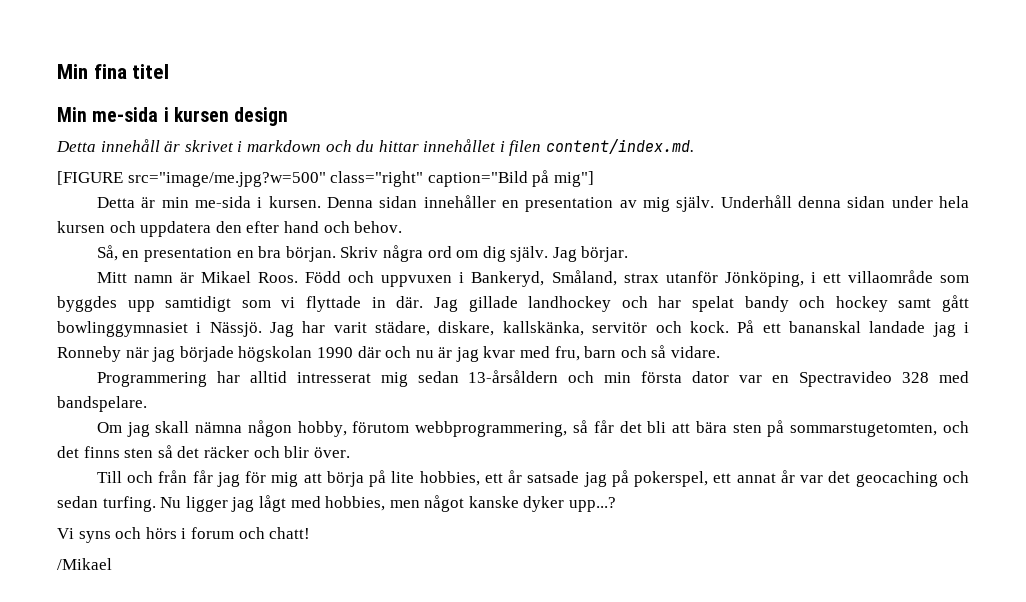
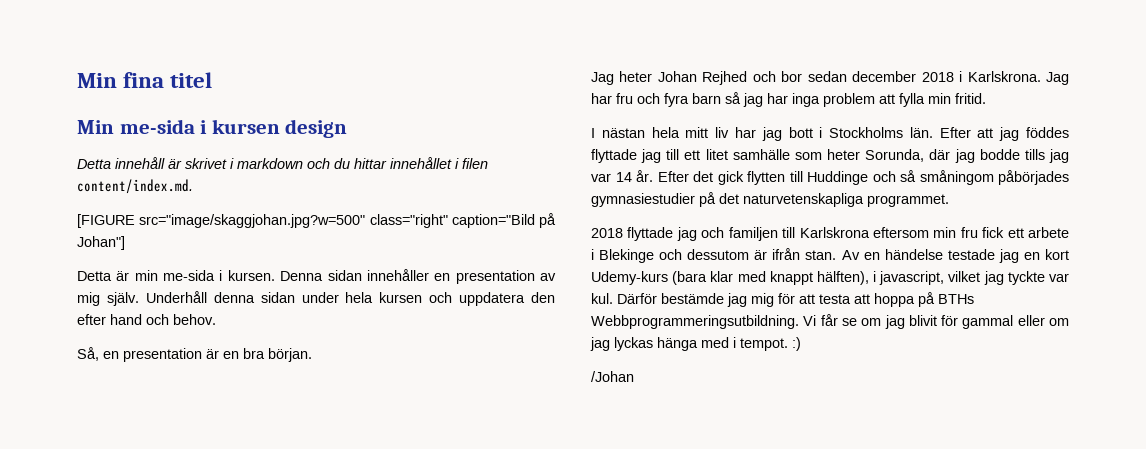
[127,172,326,187] src="image/me.jpg?w=500" -> [139,214,366,228] src="image/skaggjohan.jpg?w=500"
[553,171,594,187] mig"] -> [77,236,125,250] Johan"]
(232, 254) none -> [206,349,219,359] är
[340,245,629,262] [96,270,969,287] [57,295,969,312] [57,320,970,337] [57,345,721,362] [96,370,969,387] [57,396,147,412] [96,420,969,437] [57,445,350,458] [96,470,969,487] [57,495,617,512] [57,527,311,543] [57,558,112,570] Skriv några ord om dig själv. Jag börjar. // Mitt namn är Mikael Roos. Född och uppvuxen i Bankeryd, Småland, strax utanför Jönköping, i ett villaområde som byggdes upp samtidigt som vi flyttade in där. Jag gillade landhockey och har spelat bandy och hockey samt gått bowlinggymnasiet i Nässjö. Jag har varit städare, diskare, kallskänka, servitör och kock. På ett bananskal landade jag i Ronneby när jag började högskolan 1990 där och nu är jag kvar med fru, barn och så vidare. // Programmering har alltid intresserat mig sedan 13-årsåldern och min första dator var en Spectravideo 328 med bandspelare. // Om jag skall nämna någon hobby, förutom webbprogrammering, så får det bli att bära sten på sommarstugetomten, och det finns sten så det räcker och blir över. // Till och från får jag för mig att börja på lite hobbies, ett år satsade jag på pokerspel, ett annat år var det geocaching och sedan turfing. Nu ligger jag lågt med hobbies, men något kanske dyker upp...? // Vi syns och hörs i forum och chatt! // /Mikael -> [591,71,1069,85] [591,92,986,107] [591,127,1069,141] [591,149,1069,163] [591,170,1069,185] [591,192,949,207] [591,227,1069,241] [591,248,1069,263] [591,271,1069,285] [591,292,974,307] [591,314,1069,329] [590,337,801,351] [591,371,634,382] // Jag heter Johan Rejhed och bor sedan december 2018 i Karlskrona. Jag har fru och fyra barn så jag har inga problem att fylla min fritid. // I nästan hela mitt liv har jag bott i Stockholms län. Efter att jag föddes flyttade jag till ett litet samhälle som heter Sorunda, där jag bodde tills jag var 14 år. Efter det gick flytten till Huddinge och så småningom påbörjades gymnasiestudier på det naturvetenskapliga programmet. // 2018 flyttade jag och familjen till Karlskrona eftersom min fru fick ett arbete i Blekinge och dessutom är ifrån stan. Av en händelse testade jag en kort Udemy-kurs (bara klar med knappt hälften), i javascript, vilket jag tyckte var kul. Därför bestämde jag mig för att testa att hoppa på BTHs Webbprogrammeringsutbildning. Vi får se om jag blivit för gammal eller om jag lyckas hänga med i tempot. :) // /Johan

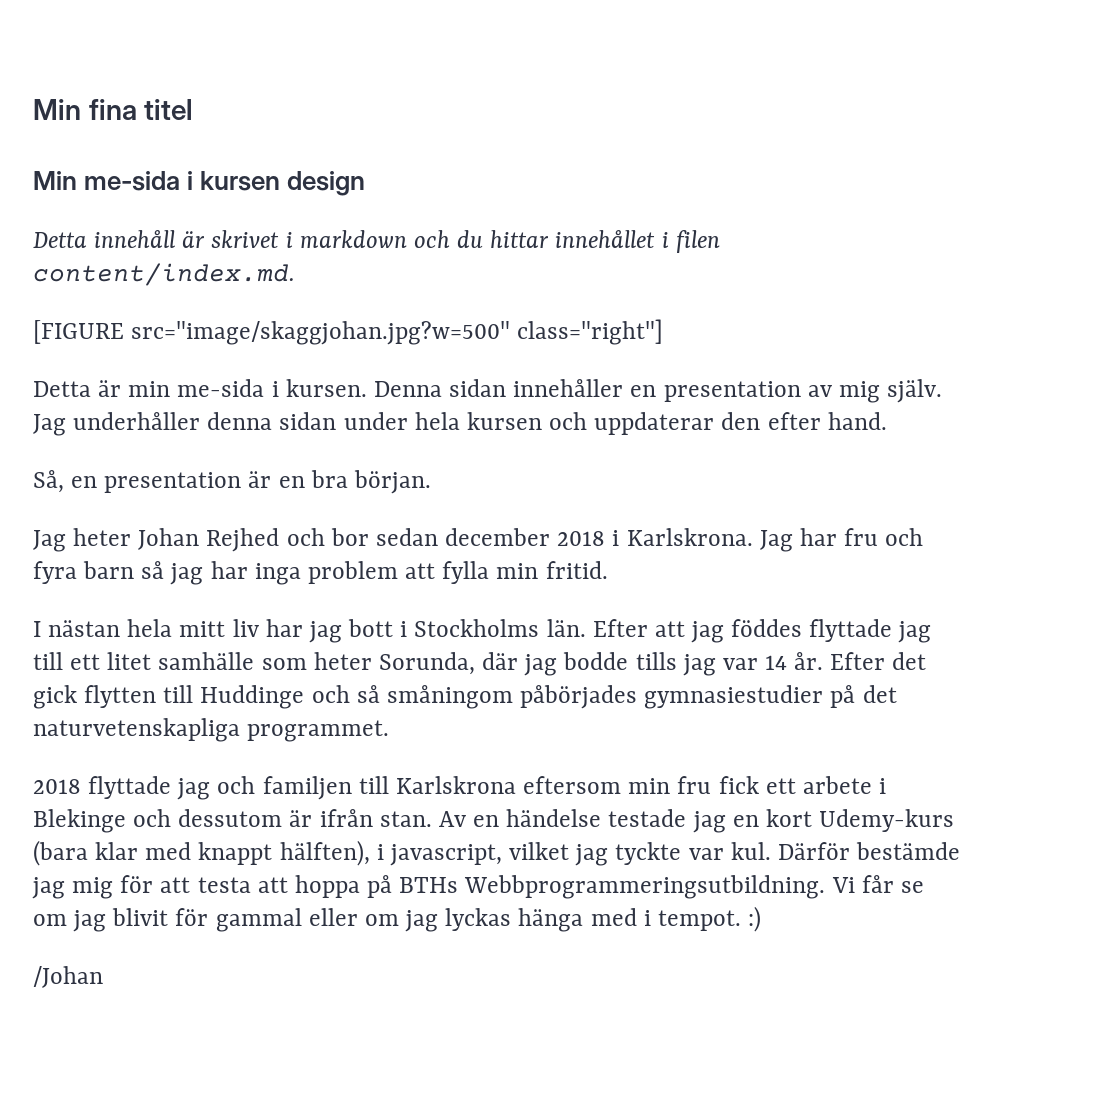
[369,213,556,228] [77,236,125,250] class="right" caption="Bild på Johan"] -> [517,319,664,345] class="right"]
[145,291,207,303] Underhåll -> [33,412,201,436] Jag underhåller
[459,292,526,306] uppdatera -> [594,412,715,435] uppdaterar
[110,314,216,325] hand och behov. -> [827,412,887,430] hand.

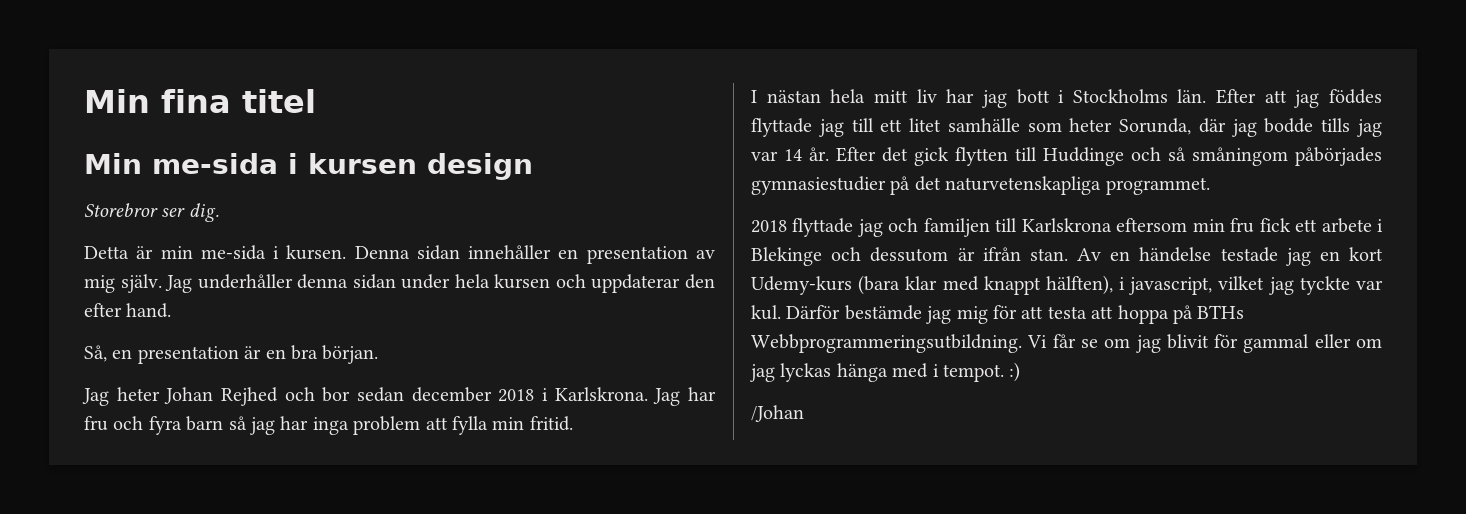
[33,230,720,253] [33,263,295,286] [33,319,664,345] Detta innehåll är skrivet i markdown och du hittar innehållet i filen content/index.md. // [FIGURE src="image/skaggjohan.jpg?w=500" class="right"] -> [84,203,219,222] Storebror ser dig.

